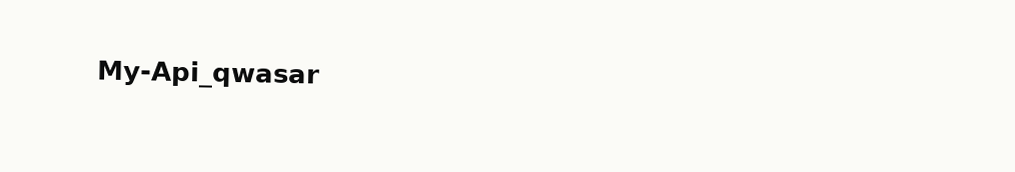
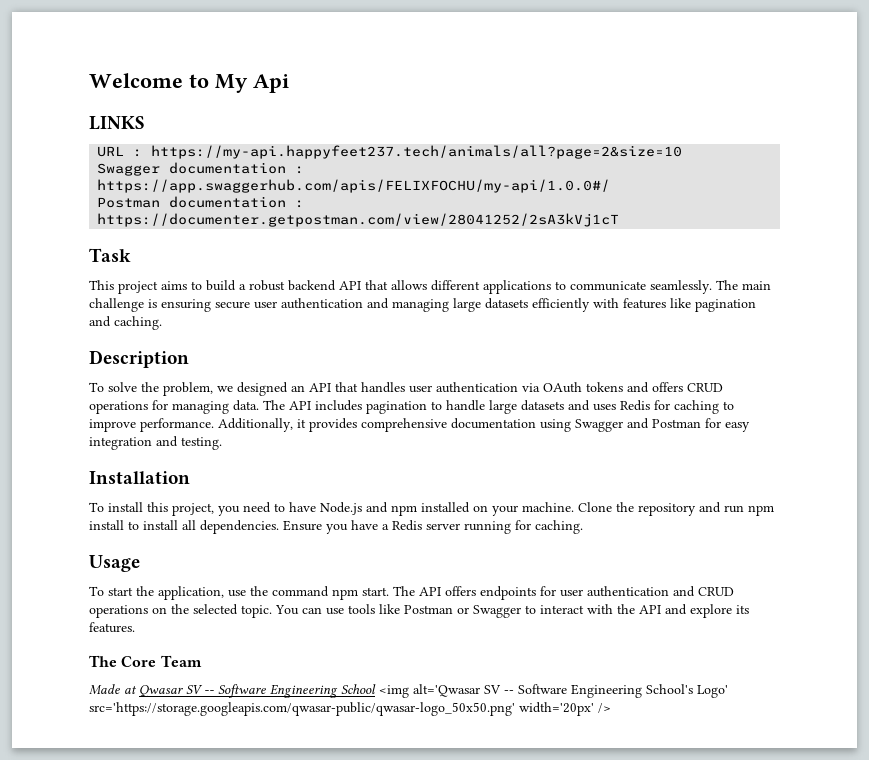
[96,59,320,90] My-Api_qwasar -> [89,73,289,93] [89,116,145,130] [97,145,683,159] [97,162,305,176] [97,179,611,193] [97,196,305,208] [97,213,620,227] [89,248,131,262] [89,280,771,294] [89,298,756,312] [89,316,162,330] [89,350,189,368] [89,382,723,396] [89,400,734,414] [89,418,750,432] [89,436,222,450] [89,471,190,484] [89,502,774,516] [89,520,583,534] [89,555,140,572] [89,586,734,600] [89,604,749,618] [89,622,135,633] [89,655,202,667] [89,684,728,698] [89,702,611,716] Welcome to My Api // LINKS // URL : https://my-api.happyfeet237.tech/animals/all?page=2&size=10 // Swagger documentation : https://app.swaggerhub.com/apis/FELIXFOCHU/my-api/1.0.0#/ // Postman documentation : https://documenter.getpostman.com/view/28041252/2sA3kVj1cT // Task // This project aims to build a robust backend API that allows different applications to communicate seamlessly. The main challenge is ensuring secure user authentication and managing large datasets efficiently with features like pagination and caching. // Description // To solve the problem, we designed an API that handles user authentication via OAuth tokens and offers CRUD operations for managing data. The API includes pagination to handle large datasets and uses Redis for caching to improve performance. Additionally, it provides comprehensive documentation using Swagger and Postman for easy integration and testing. // Installation // To install this project, you need to have Node.js and npm installed on your machine. Clone the repository and run npm install to install all dependencies. Ensure you have a Redis server running for caching. // Usage // To start the application, use the command npm start. The API offers endpoints for user authentication and CRUD operations on the selected topic. You can use tools like Postman or Swagger to interact with the API and explore its features. // The Core Team // Made at Qwasar SV -- Software Engineering School <img alt='Qwasar SV -- Software Engineering School's Logo' src='https://storage.googleapis.com/qwasar-public/qwasar-logo_50x50.png' width='20px' />

